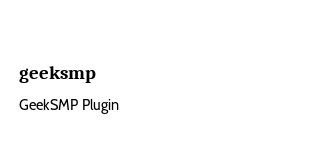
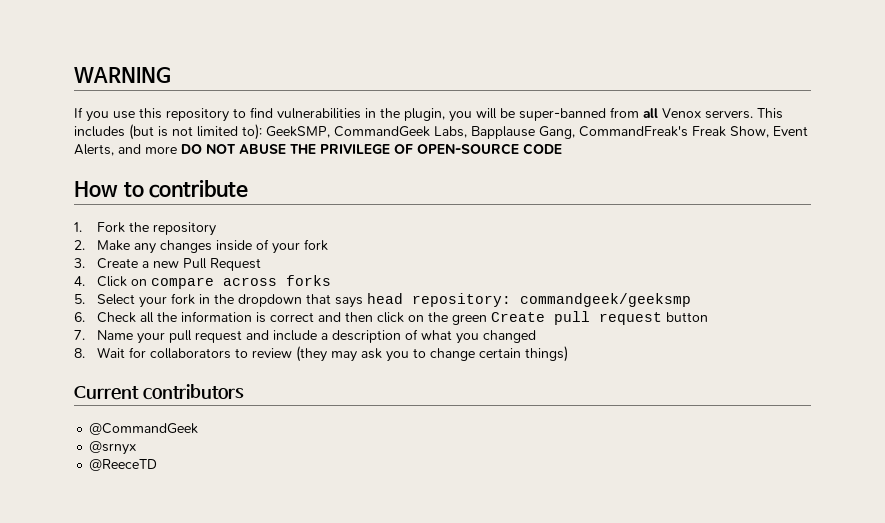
[19,66,96,83] [19,99,119,114] geeksmp // GeekSMP Plugin -> [74,67,171,83] [74,107,783,122] [74,124,808,140] [74,143,562,156] [74,180,249,198] [74,222,216,236] [74,239,328,254] [74,258,261,271] [74,275,331,289] [74,293,691,308] [74,311,708,325] [74,329,536,344] [74,346,568,362] [74,384,244,400] [89,423,199,435] [89,441,137,455] [89,459,158,471] WARNING // If you use this repository to find vulnerabilities in the plugin, you will be super-banned from all Venox servers. This includes (but is not limited to): GeekSMP, CommandGeek Labs, Bapplause Gang, CommandFreak's Freak Show, Event Alerts, and more DO NOT ABUSE THE PRIVILEGE OF OPEN-SOURCE CODE // How to contribute // 1. Fork the repository // 2. Make any changes inside of your fork // 3. Create a new Pull Request // 4. Click on compare across forks // 5. Select your fork in the dropdown that says head repository: commandgeek/geeksmp // 6. Check all the information is correct and then click on the green Create pull request button // 7. Name your pull request and include a description of what you changed // 8. Wait for collaborators to review (they may ask you to change certain things) // Current contributors // @CommandGeek // @srnyx // @ReeceTD

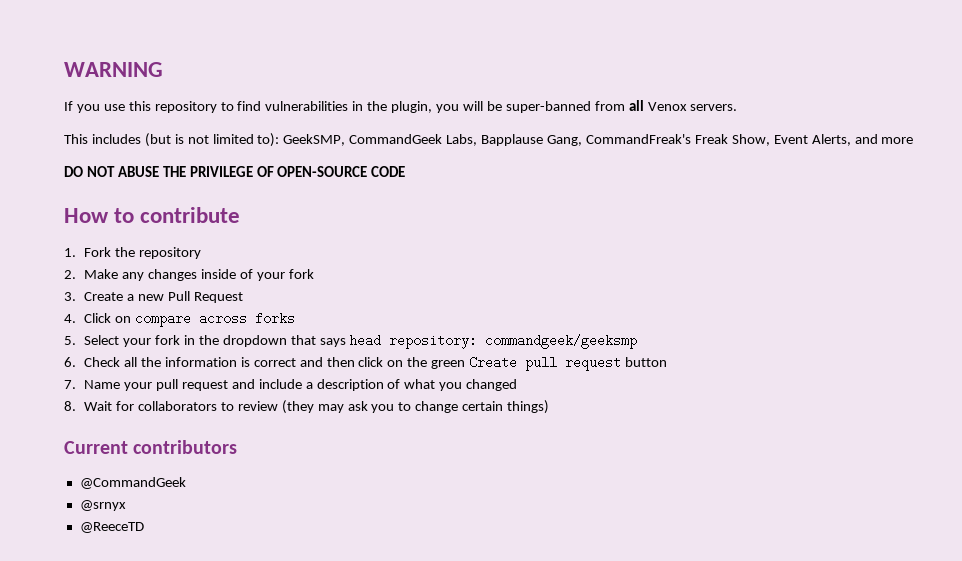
(753, 114) none -> (738, 107) //
(177, 150) none -> (914, 140) //

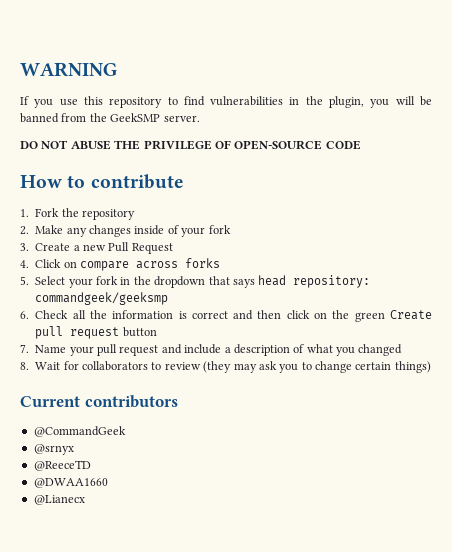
[505,100,738,113] [64,133,914,147] super-banned from all Venox servers. // This includes (but is not limited to): GeekSMP, CommandGeek Labs, Bapplause Gang, CommandFreak's Freak Show, Event Alerts, and more -> [20,113,200,123] banned from the GeekSMP server.
(144, 527) none -> [33,478,108,488] [33,495,85,505] // @DWAA1660 // @Lianecx

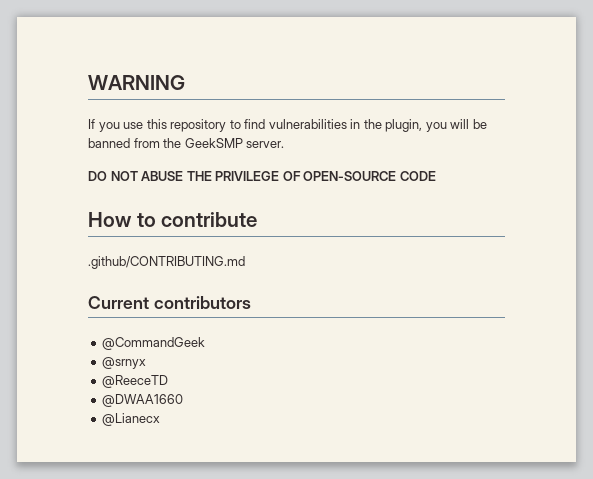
[20,208,135,220] [20,225,231,237] [20,242,173,254] [20,258,220,271] [20,275,371,288] [35,292,169,305] [20,310,432,322] [35,326,157,339] [20,344,403,356] [20,361,431,373] 1. Fork the repository // 2. Make any changes inside of your fork // 3. Create a new Pull Request // 4. Click on compare across forks // 5. Select your fork in the dropdown that says head repository: commandgeek/geeksmp // 6. Check all the information is correct and then click on the green Create pull request button // 7. Name your pull request and include a description of what you changed // 8. Wait for collaborators to review (they may ask you to change certain things) -> [88,256,245,269] .github/CONTRIBUTING.md

